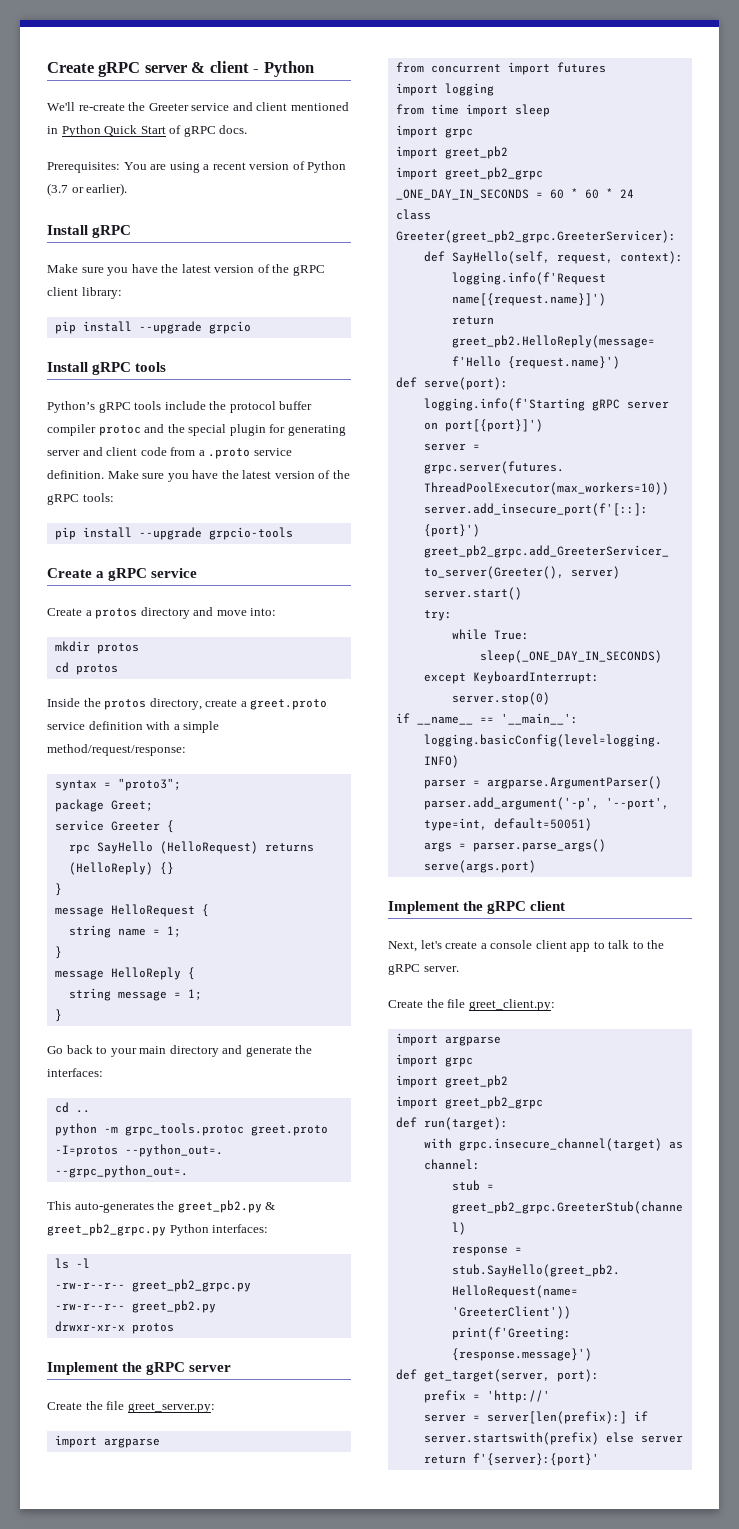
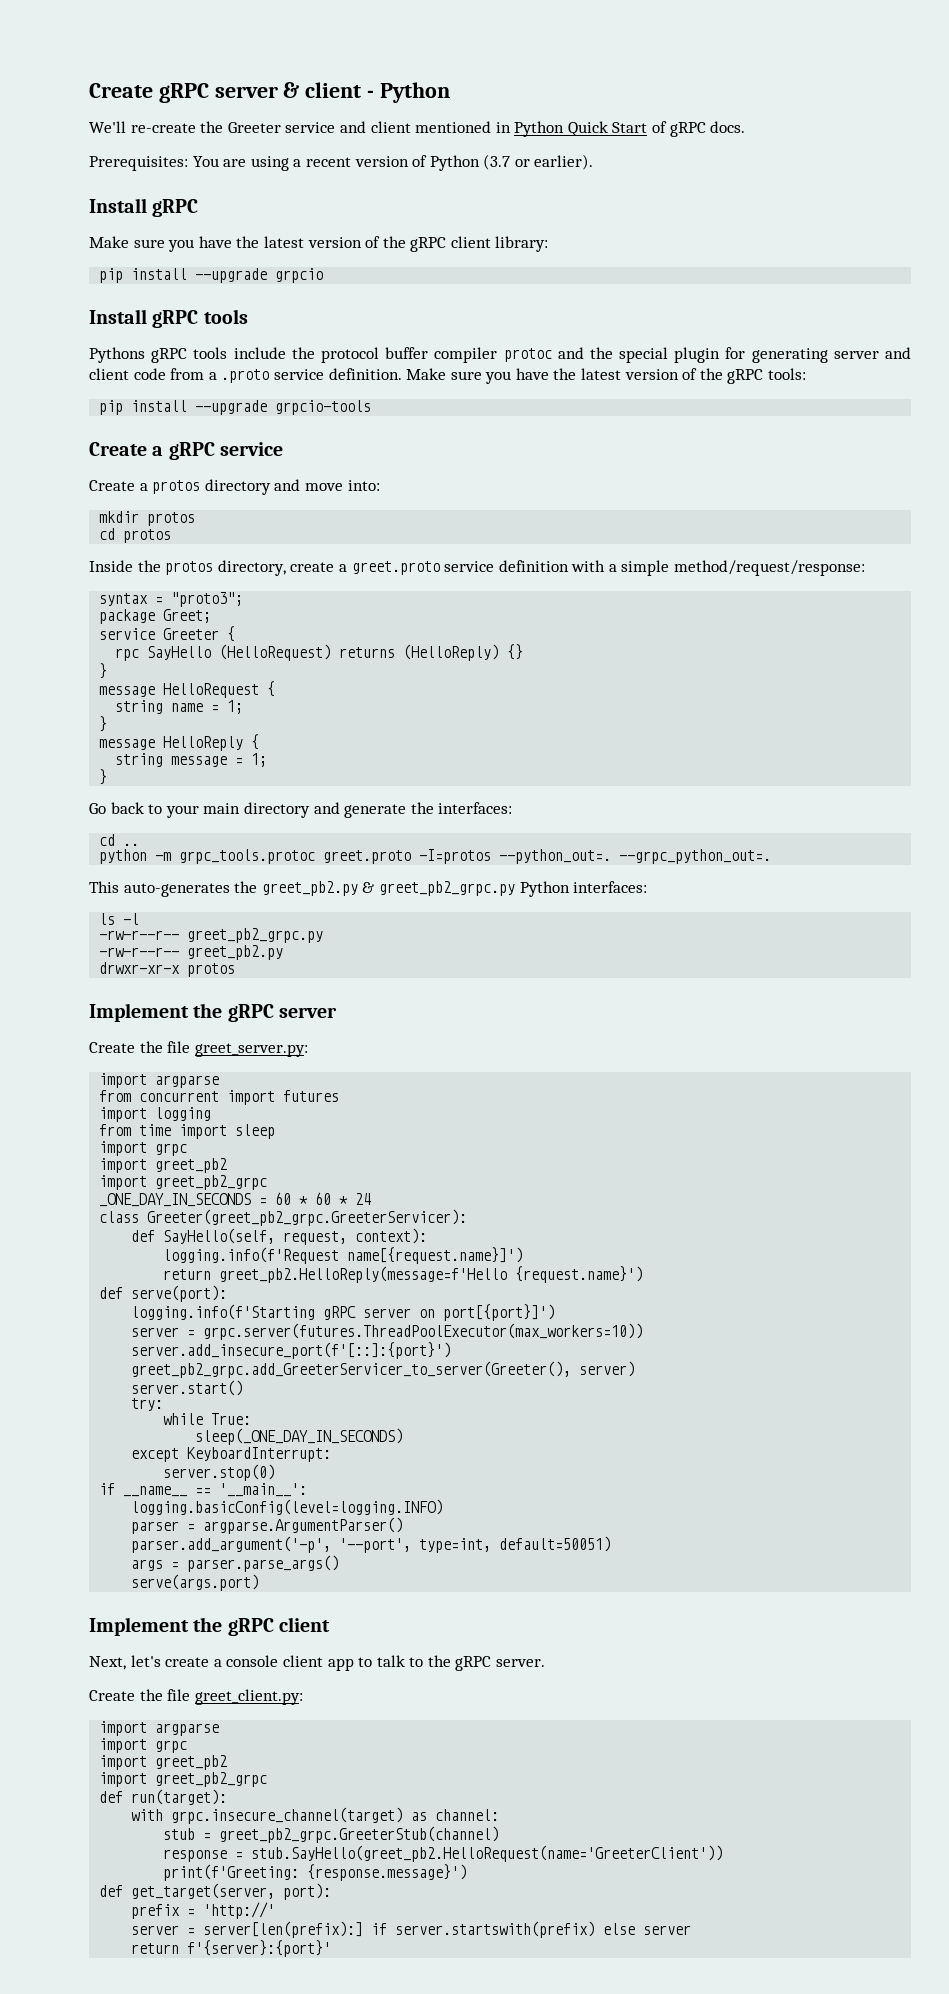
[47,401,95,413] Python’s -> [89,347,145,363] Pythons

